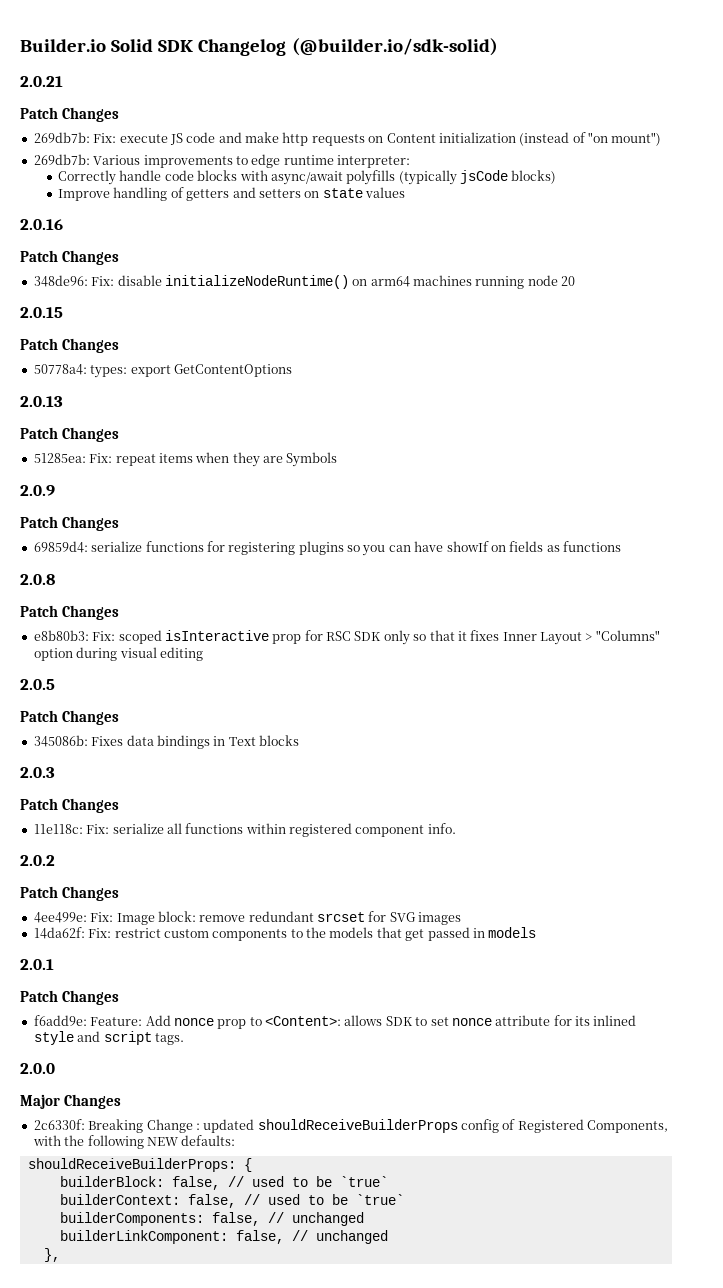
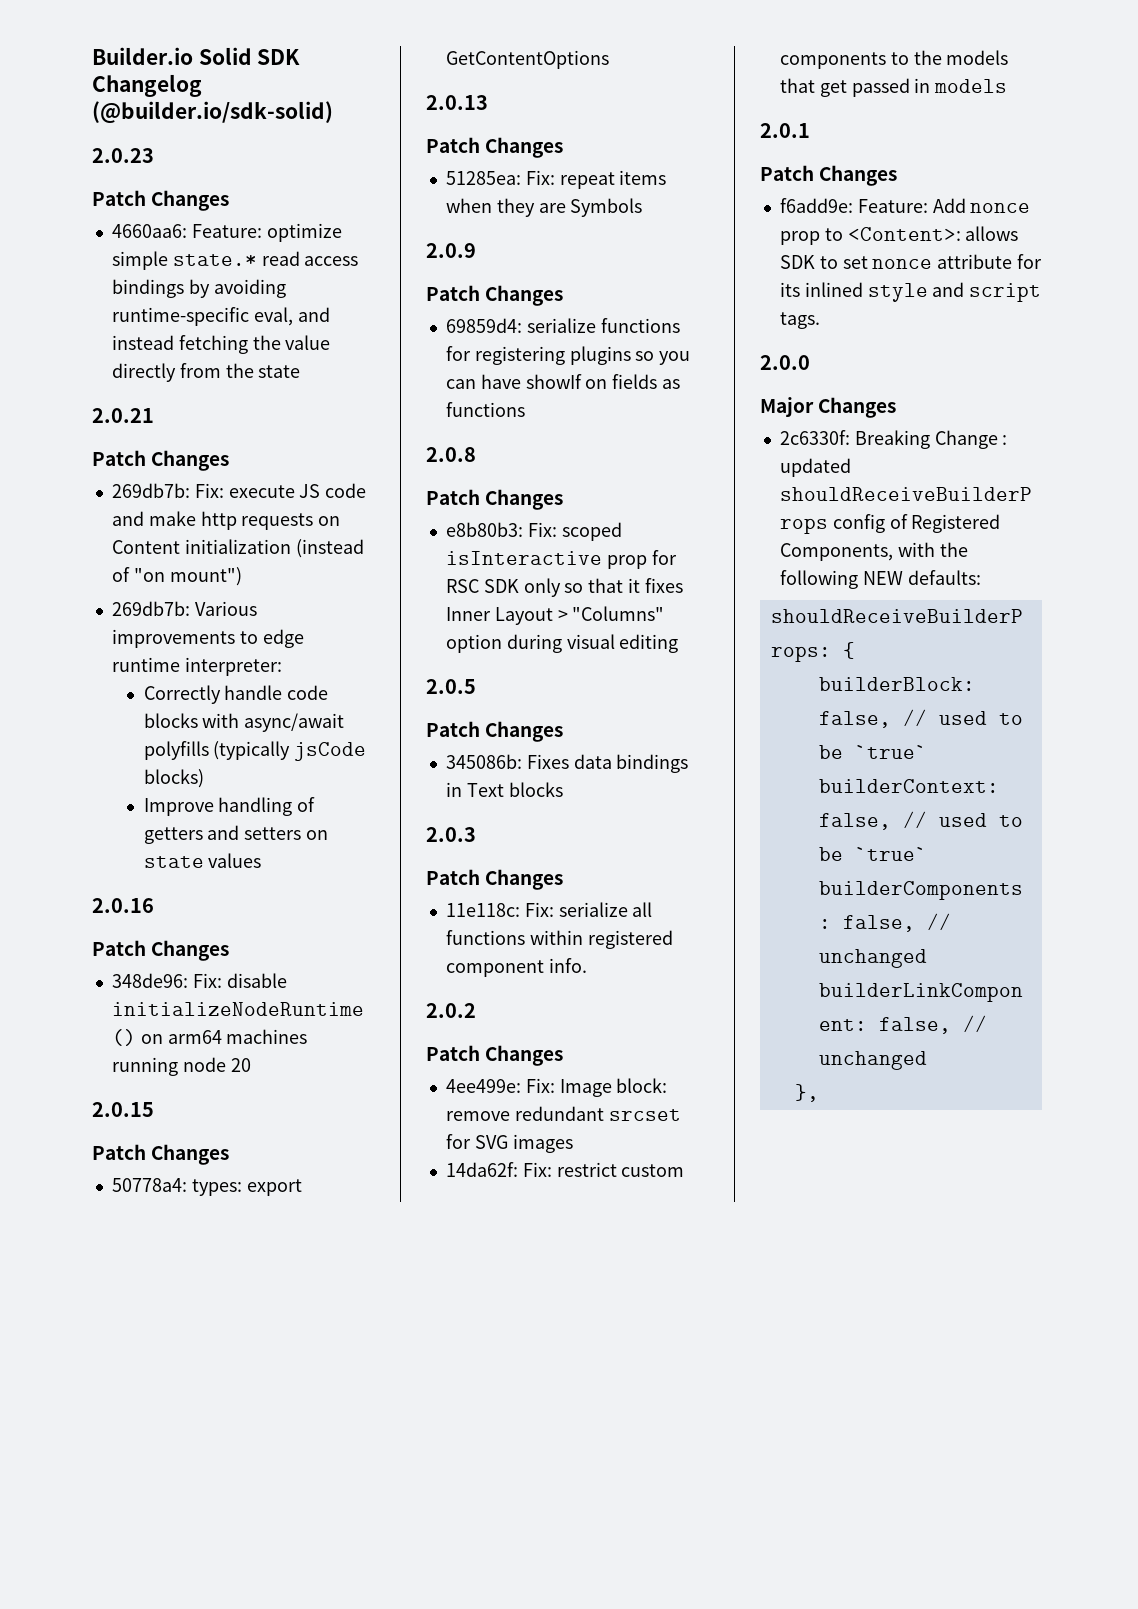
(498, 47) none -> [92,148,154,163] [92,190,230,211] [111,223,342,242] [111,251,359,270] [111,279,286,298] [111,307,330,326] [111,335,331,354] [111,363,301,382] // 2.0.23 // Patch Changes // 4660aa6: Feature: optimize simple state.* read access bindings by avoiding runtime-specific eval, and instead fetching the value directly from the state

